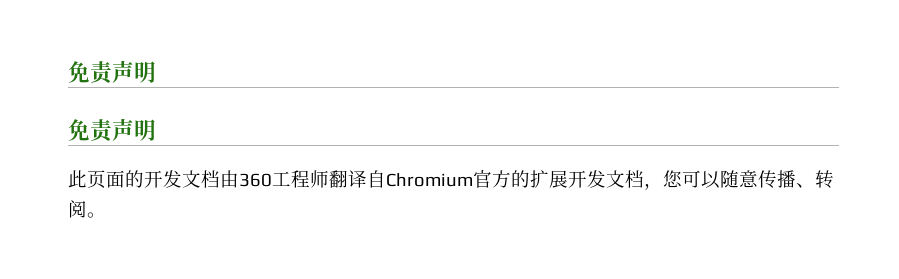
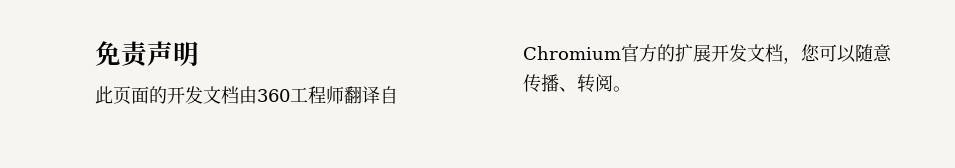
[68,60,156,85] [68,118,156,143] 免责声明 // 免责声明 -> [95,41,199,68] 免责声明

